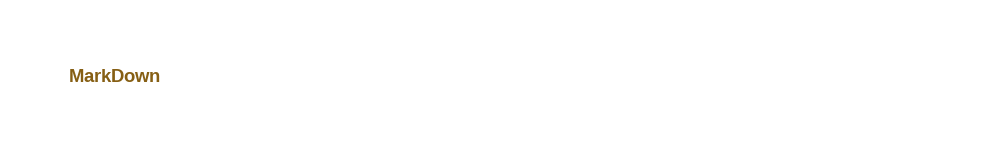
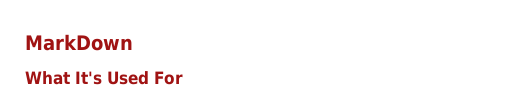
(160, 75) none -> [25,71,183,85] // What It's Used For

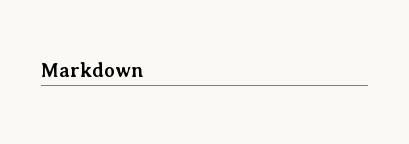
[25,34,133,51] [25,71,183,85] MarkDown // What It's Used For -> [41,62,144,77] Markdown

